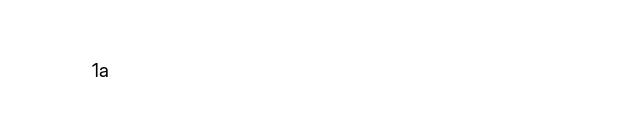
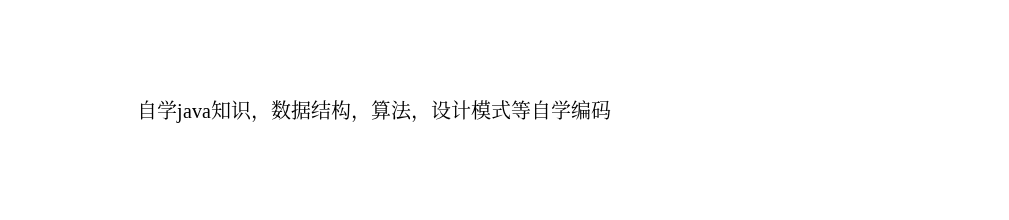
[92,63,109,77] 1a -> [136,100,611,123] 自学java知识，数据结构，算法，设计模式等自学编码

